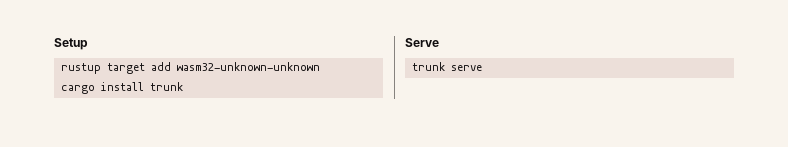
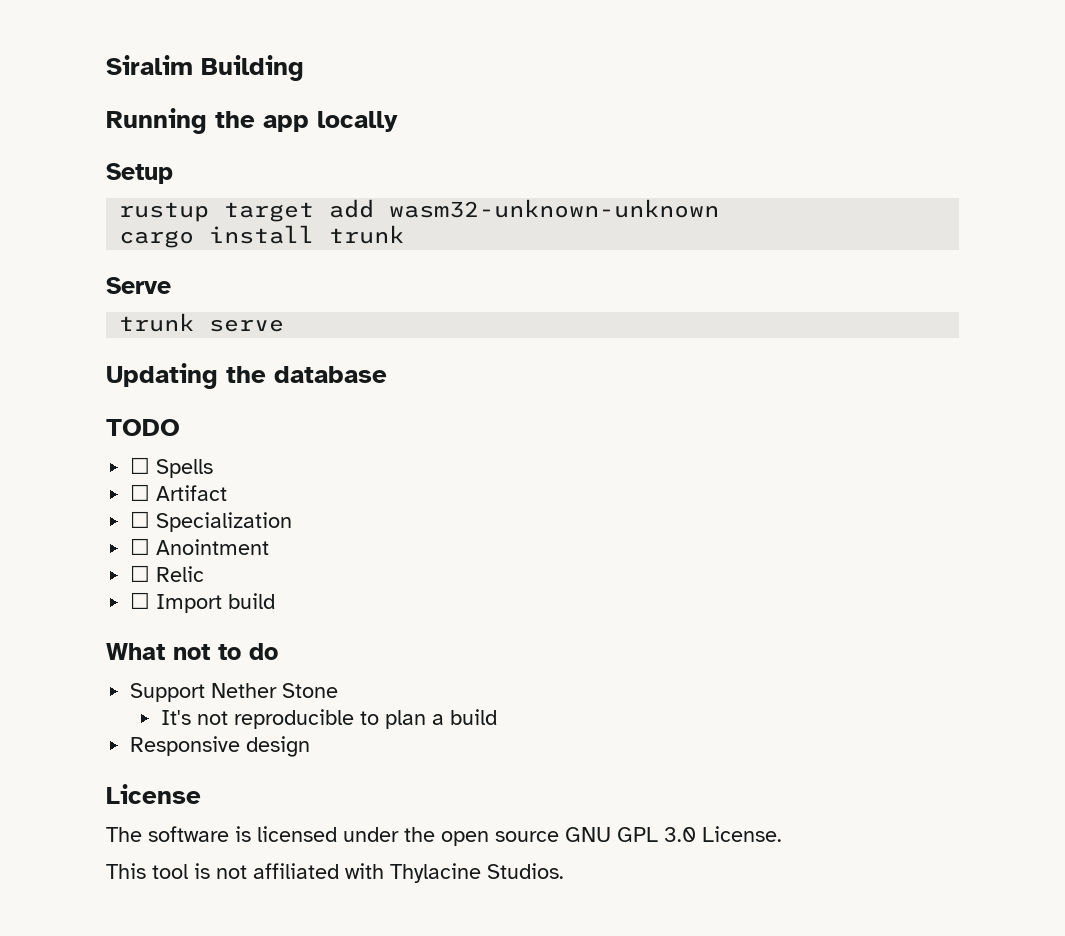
(54, 44) none -> [106,55,304,81] [106,108,398,134] Siralim Building // Running the app locally //
(482, 68) none -> [106,363,387,389] [106,419,180,436] [130,457,214,478] [130,484,228,501] [130,511,293,532] [130,538,270,555] [130,565,205,582] [130,592,276,613] [106,643,278,660] [130,683,339,702] [160,709,497,729] [130,736,311,757] [106,784,201,804] [106,826,782,846] [106,863,564,883] // Updating the database // TODO // ☐ Spells // ☐ Artifact // ☐ Specialization // ☐ Anointment // ☐ Relic // ☐ Import build // What not to do // Support Nether Stone // It's not reproducible to plan a build // Responsive design // License // The software is licensed under the open source GNU GPL 3.0 License. // This tool is not affiliated with Thylacine Studios.

